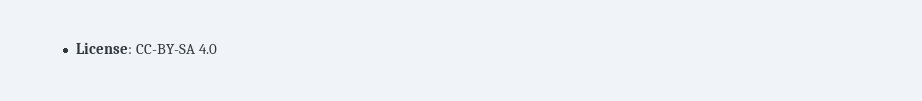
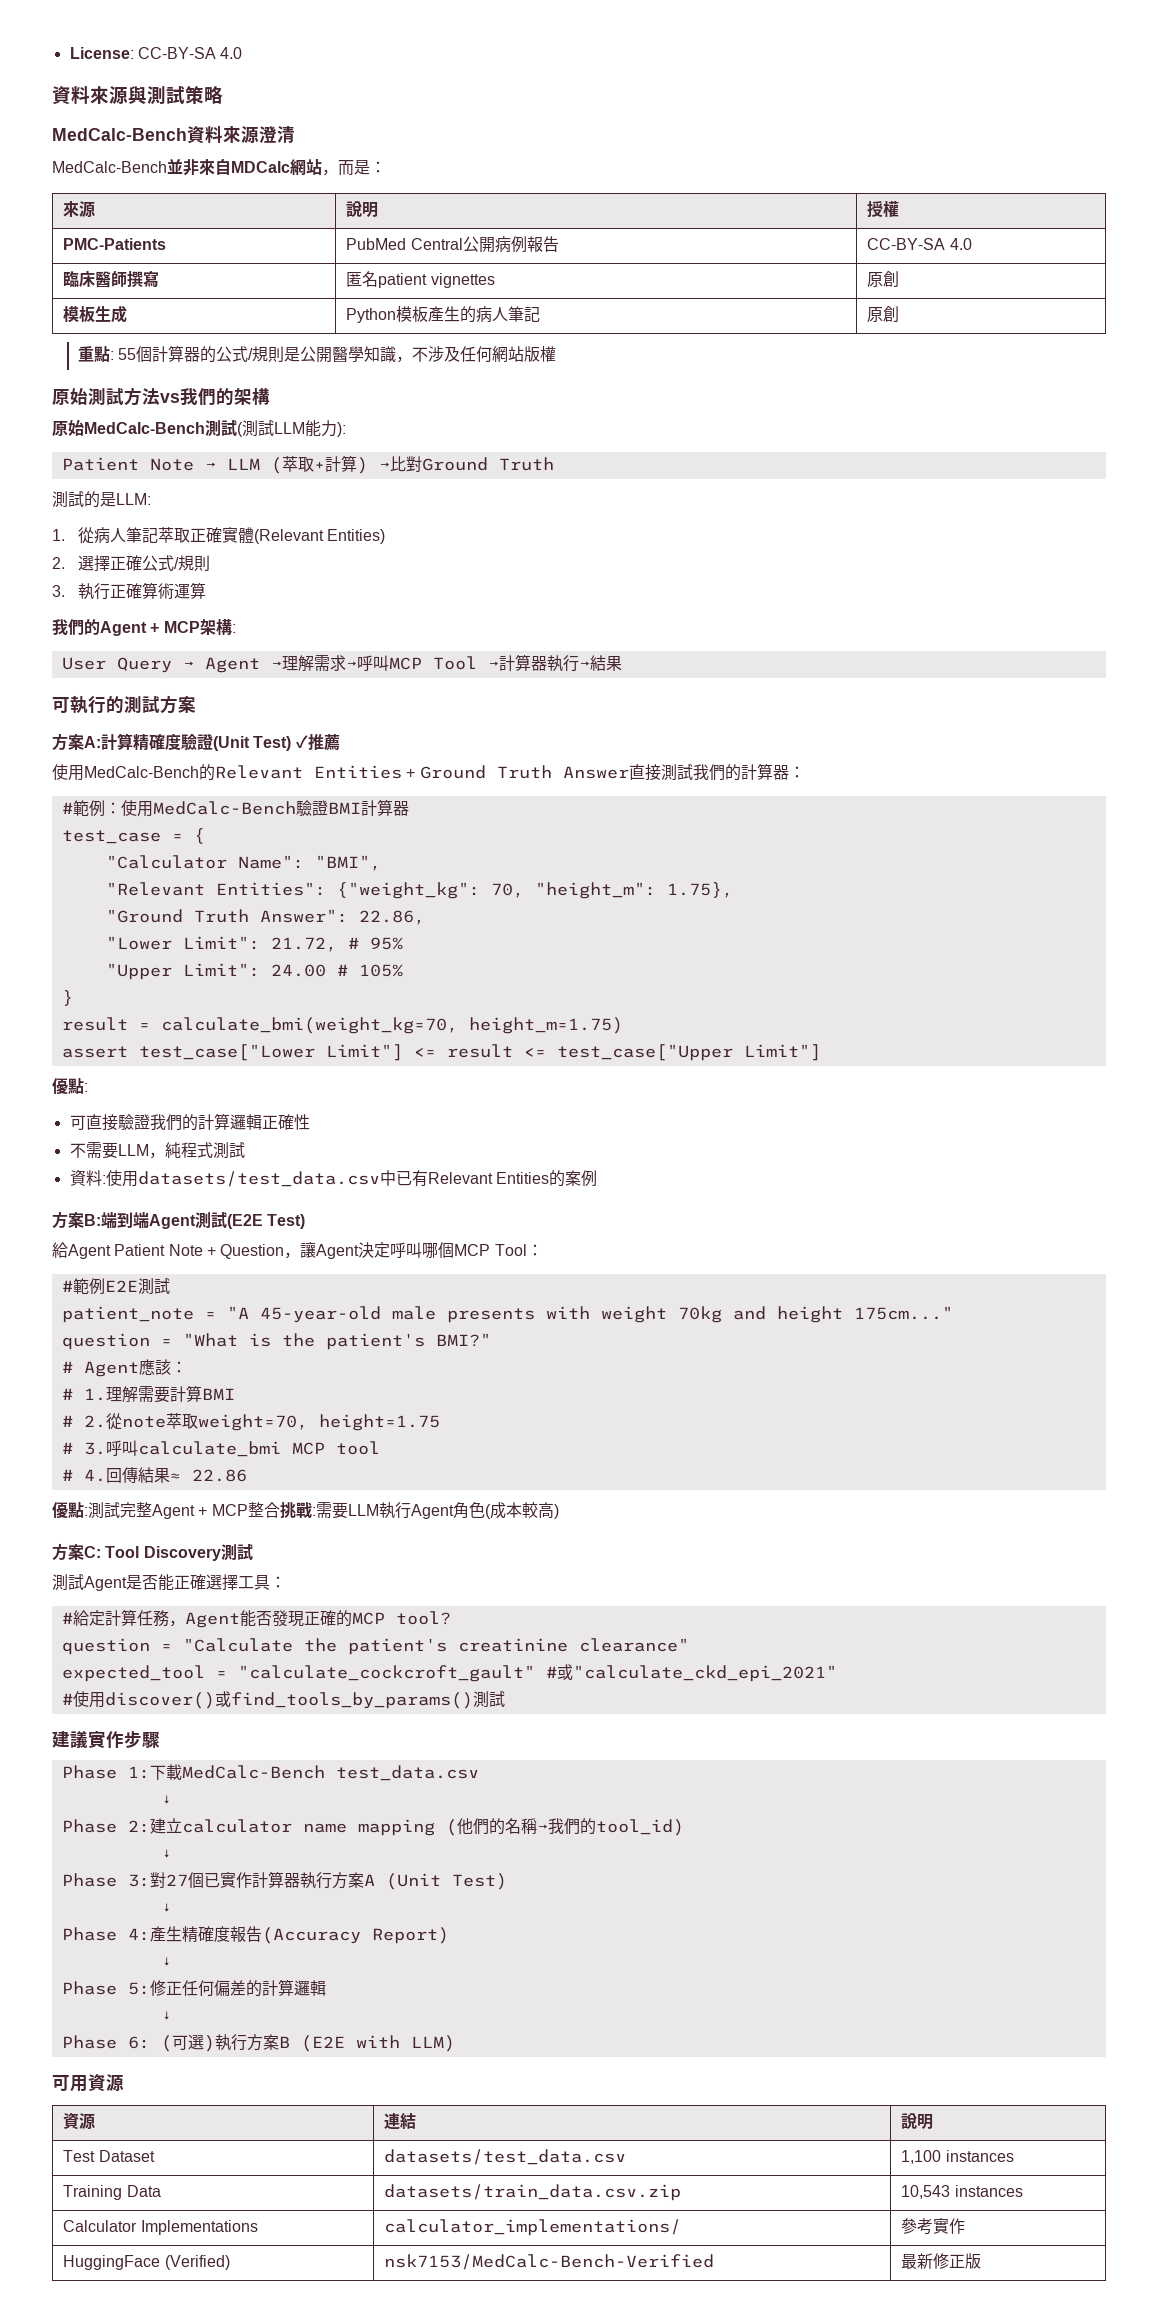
(217, 49) none -> [52,86,223,105] [52,126,295,144] [52,158,386,176] [63,201,96,218] [346,201,379,218] [867,200,900,217] [63,238,167,250] [346,236,559,253] [867,238,972,250] [63,271,160,288] [346,271,495,288] [867,271,900,288] [63,305,128,323] [346,306,541,323] [867,306,900,323] [77,345,557,363] [52,387,270,406] [52,420,346,437] [61,455,554,474] [52,491,151,508] [52,527,386,544] [52,555,210,572] [52,582,206,600] [52,618,236,636] [61,654,622,673] [52,695,196,714] [52,733,340,751] [52,763,805,781] [61,799,409,817] [61,828,205,844] [105,855,381,871] [105,882,733,899] [105,909,425,925] [105,936,403,952] [105,963,403,980] [61,990,73,1006] [61,1017,623,1034] [61,1044,821,1061] [52,1078,88,1095] [69,1113,310,1131] [69,1142,245,1159] [69,1170,597,1187] [52,1211,306,1229] [52,1242,543,1259] [61,1278,170,1295] [61,1306,953,1323] [61,1333,491,1350] [61,1359,187,1377] [61,1385,235,1403] [61,1413,440,1431] [61,1440,380,1457] [61,1467,247,1483] [52,1502,559,1519] [52,1543,253,1561] [52,1574,286,1591] [61,1609,451,1628] [61,1638,689,1655] [61,1664,837,1682] [61,1691,505,1709] [52,1731,160,1748] [61,1764,479,1781] [160,1795,172,1805] [61,1818,684,1836] [160,1849,172,1859] [61,1871,507,1890] [160,1903,172,1913] [61,1926,449,1944] [160,1957,172,1967] [61,1979,326,1997] [160,2011,172,2021] [61,2034,455,2052] [52,2074,124,2092] [63,2112,96,2130] [384,2112,417,2130] [901,2113,934,2130] [63,2150,155,2162] [384,2149,627,2165] [901,2150,1014,2164] [63,2185,161,2200] [384,2184,682,2201] [901,2185,1023,2199] [63,2220,258,2235] [384,2219,682,2236] [901,2218,966,2235] [63,2255,230,2270] [384,2254,715,2270] [901,2253,982,2269] // 資料來源與測試策略 // MedCalc-Bench資料來源澄清 // MedCalc-Bench並非來自MDCalc網站，而是： // 來源 | 說明 | 授權 // PMC-Patients | PubMed Central公開病例報告 | CC-BY-SA 4.0 // 臨床醫師撰寫 | 匿名patient vignettes | 原創 // 模板生成 | Python模板產生的病人筆記 | 原創 // 重點: 55個計算器的公式/規則是公開醫學知識，不涉及任何網站版權 // 原始測試方法vs我們的架構 // 原始MedCalc-Bench測試(測試LLM能力): // Patient Note → LLM (萃取+計算) →比對Ground Truth // 測試的是LLM: // 1.從病人筆記萃取正確實體(Relevant Entities) // 2.選擇正確公式/規則 // 3.執行正確算術運算 // 我們的Agent + MCP架構: // User Query → Agent →理解需求→呼叫MCP Tool →計算器執行→結果 // 可執行的測試方案 // 方案A:計算精確度驗證(Unit Test) ✓推薦 // 使用MedCalc-Bench的Relevant Entities + Ground Truth Answer直接測試我們的計算器： // #範例：使用MedCalc-Bench驗證BMI計算器 // test_case = { // "Calculator Name": "BMI", // "Relevant Entities": {"weight_kg": 70, "height_m": 1.75}, // "Ground Truth Answer": 22.86, // "Lower Limit": 21.72, # 95% // "Upper Limit": 24.00 # 105% // } // result = calculate_bmi(weight_kg=70, height_m=1.75) // assert test_case["Lower Limit"] <= result <= test_case["Upper Limit"] // 優點: // 可直接驗證我們的計算邏輯正確性 // 不需要LLM，純程式測試 // 資料:使用datasets/test_data.csv中已有Relevant Entities的案例 // 方案B:端到端Agent測試(E2E Test) // 給Agent Patient Note + Question，讓Agent決定呼叫哪個MCP Tool： // #範例E2E測試 // patient_note = "A 45-year-old male presents with weight 70kg and height 175cm..." // question = "What is the patient's BMI?" // # Agent應該： // # 1.理解需要計算BMI // # 2.從note萃取weight=70, height=1.75 // # 3.呼叫calculate_bmi MCP tool // # 4.回傳結果≈ 22.86 // 優點:測試完整Agent + MCP整合挑戰:需要LLM執行Agent角色(成本較高) // 方案C: Tool Discovery測試 // 測試Agent是否能正確選擇工具： // #給定計算任務，Agent能否發現正確的MCP tool? // question = "Calculate the patient's creatinine clearance" // expected_tool = "calculate_cockcroft_gault" #或"calculate_ckd_epi_2021" // #使用discover()或find_tools_by_params()測試 // 建議實作步驟 // Phase 1:下載MedCalc-Bench test_data.csv // ↓ // Phase 2:建立calculator name mapping (他們的名稱→我們的tool_id) // ↓ // Phase 3:對27個已實作計算器執行方案A (Unit Test) // ↓ // Phase 4:產生精確度報告(Accuracy Report) // ↓ // Phase 5:修正任何偏差的計算邏輯 // ↓ // Phase 6: (可選)執行方案B (E2E with LLM) // 可用資源 // 資源 | 連結 | 說明 // Test Dataset | datasets/test_data.csv | 1,100 instances // Training Data | datasets/train_data.csv.zip | 10,543 instances // Calculator Implementations | calculator_implementations/ | 參考實作 // HuggingFace (Verified) | nsk7153/MedCalc-Bench-Verified | 最新修正版

